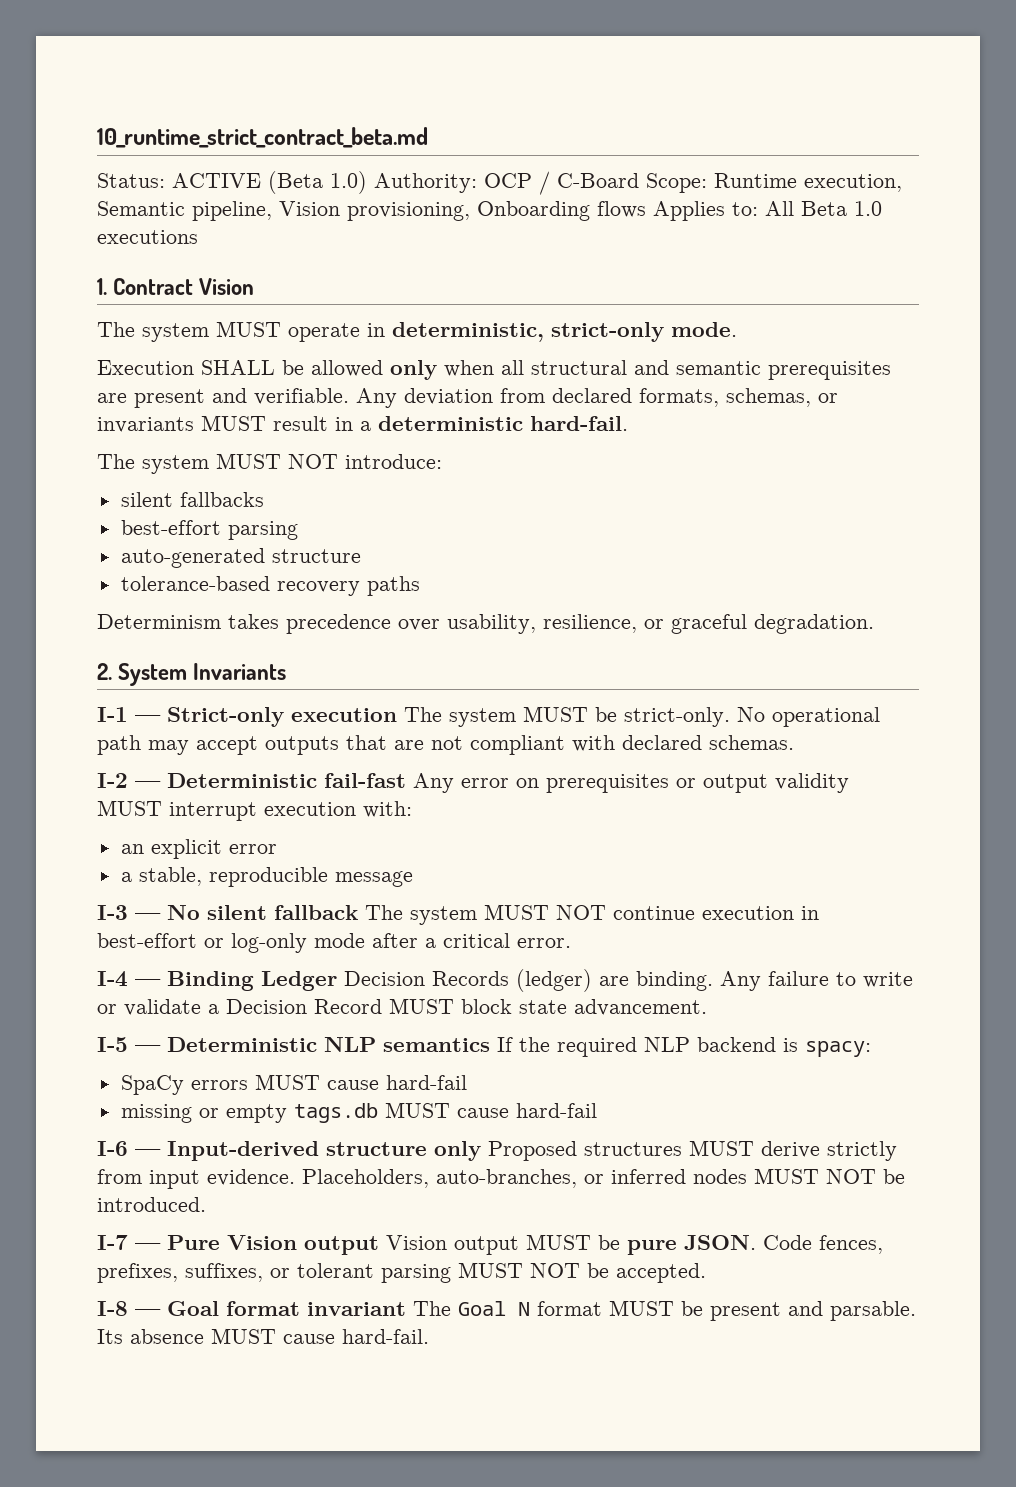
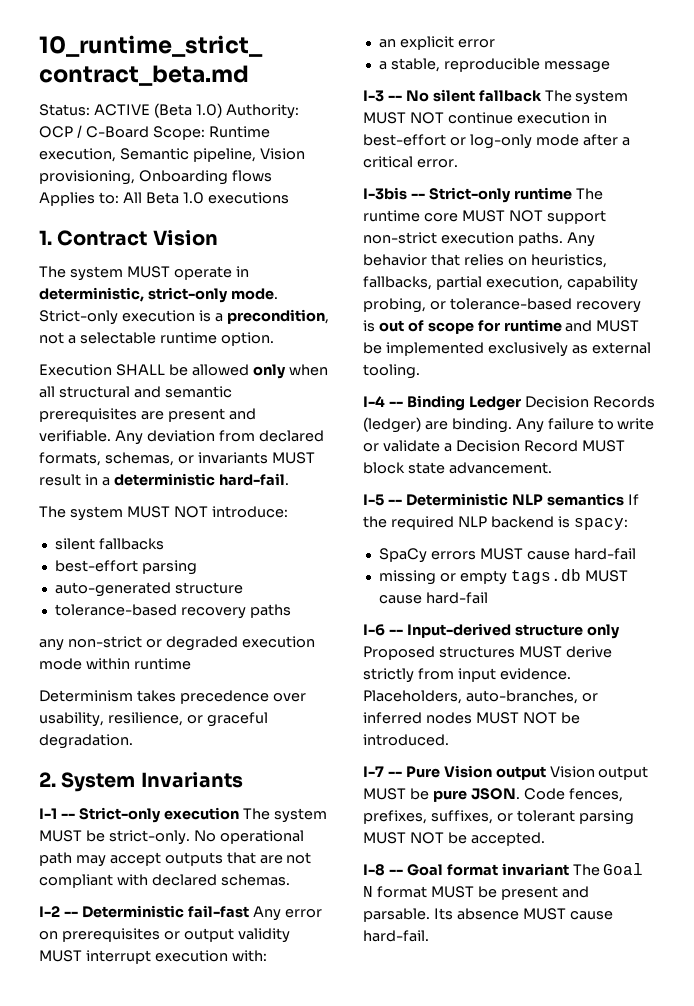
(737, 329) none -> [39,309,329,325] [39,332,274,346] Strict-only execution is a precondition, not a selectable runtime option.
(420, 586) none -> [39,636,315,651] [39,658,191,670] // any non-strict or degraded execution mode within runtime
[135,715,161,722] — -> [60,813,75,819] --
[135,781,161,788] — -> [63,911,78,917] --
[135,913,161,920] — -> [387,95,402,101] --
(571, 943) none -> [363,187,603,203] [363,210,606,224] [363,232,595,247] [363,254,607,268] [363,276,638,291] [363,298,641,313] [363,319,640,334] [363,342,651,357] [363,364,420,379] // I-3bis -- Strict-only runtime The runtime core MUST NOT support non-strict execution paths. Any behavior that relies on heuristics, fallbacks, partial execution, capability probing, or tolerance-based recovery is out of scope for runtime and MUST be implemented exclusively as external tooling.
[135,979,161,986] — -> [388,401,403,407] --
[135,1045,161,1052] — -> [387,499,402,505] --
[135,1149,161,1156] — -> [388,629,403,635] --
[135,1243,161,1250] — -> [387,771,402,777] --
[135,1309,161,1316] — -> [388,869,403,875] --

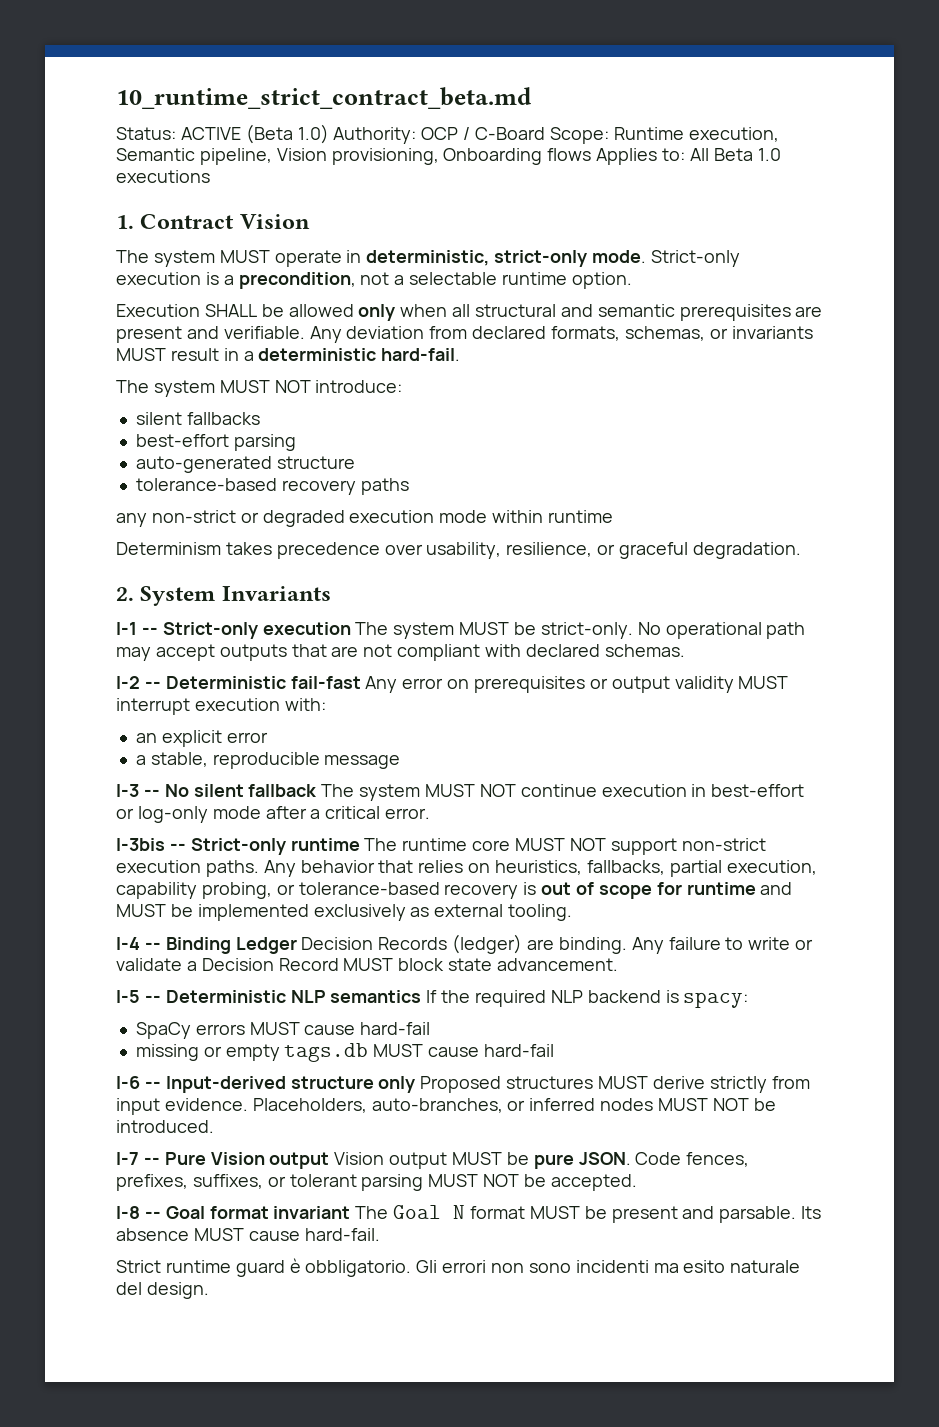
(429, 936) none -> [116,1258,801,1277] [116,1282,209,1299] // Strict runtime guard è obbligatorio. Gli errori non sono incidenti ma esito naturale del design.

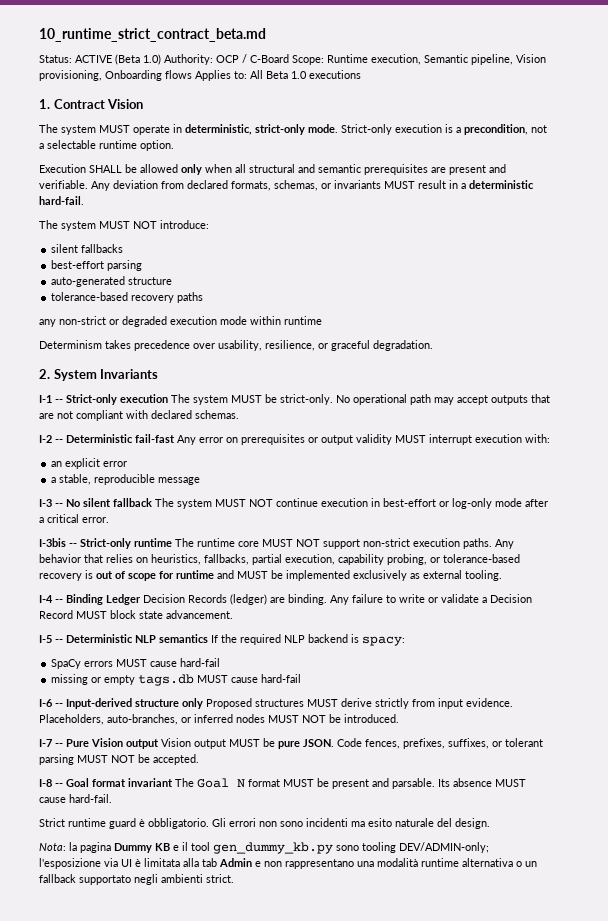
(209, 1290) none -> [39,842,489,854] [39,858,537,869] [39,874,234,885] // Nota: la pagina Dummy KB e il tool gen_dummy_kb.py sono tooling DEV/ADMIN-only; l'esposizione via UI è limitata alla tab Admin e non rappresentano una modalità runtime alternativa o un fallback supportato negli ambienti strict.

